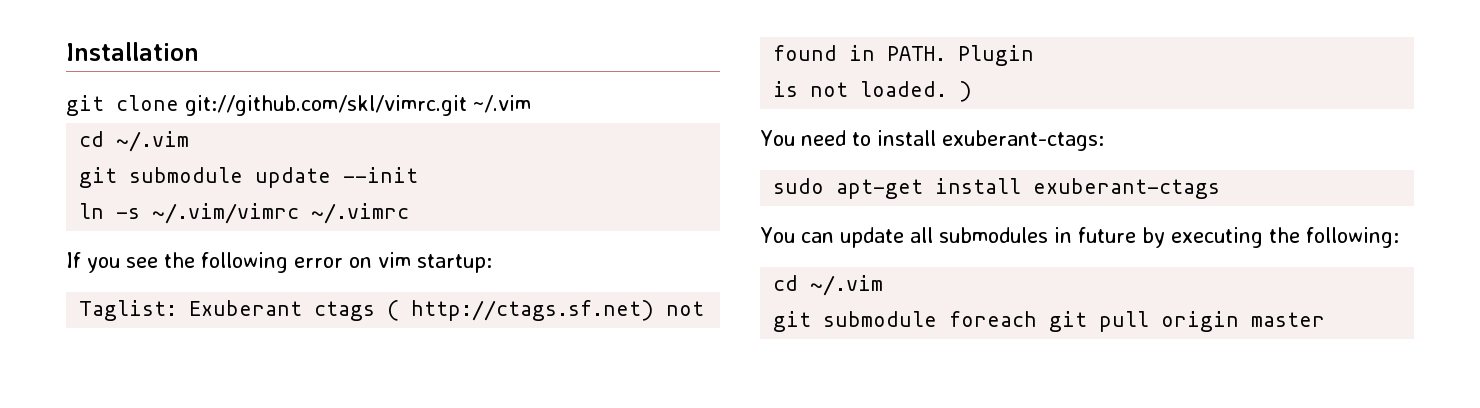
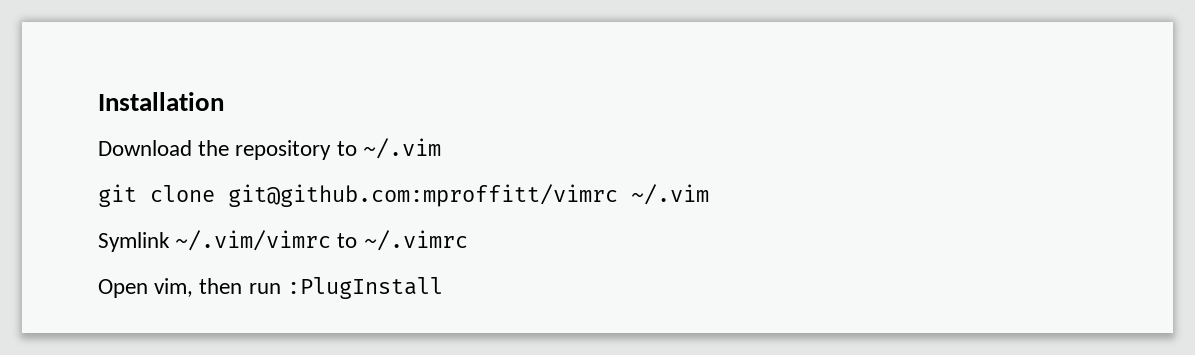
(199, 51) none -> [98,138,441,160] // Download the repository to ~/.vim
[185,95,531,116] [79,131,190,152] [79,167,419,188] [79,203,410,224] [66,252,492,273] [79,300,705,321] [773,45,1035,66] [773,81,973,102] [760,130,1104,151] [773,178,1221,199] [760,227,1399,248] [773,275,884,296] [773,311,1326,332] git://github.com/skl/vimrc.git ~/.vim // cd ~/.vim // git submodule update --init // ln -s ~/.vim/vimrc ~/.vimrc // If you see the following error on vim startup: // Taglist: Exuberant ctags ( http://ctags.sf.net) not found in PATH. Plugin // is not loaded. ) // You need to install exuberant-ctags: // sudo apt-get install exuberant-ctags // You can update all submodules in future by executing the following: // cd ~/.vim // git submodule foreach git pull origin master -> [228,184,709,207] [98,230,468,252] [98,277,443,299] git@github.com:mproffitt/vimrc ~/.vim // Symlink ~/.vim/vimrc to ~/.vimrc // Open vim, then run :PlugInstall

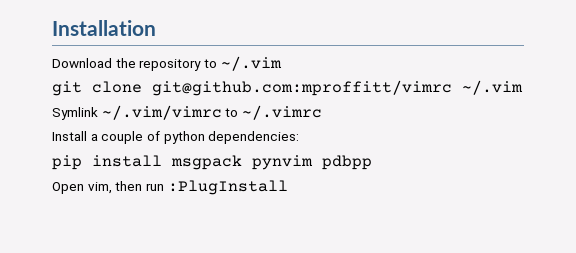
(468, 240) none -> [52,131,300,144] [52,155,372,170] // Install a couple of python dependencies: // pip install msgpack pynvim pdbpp

